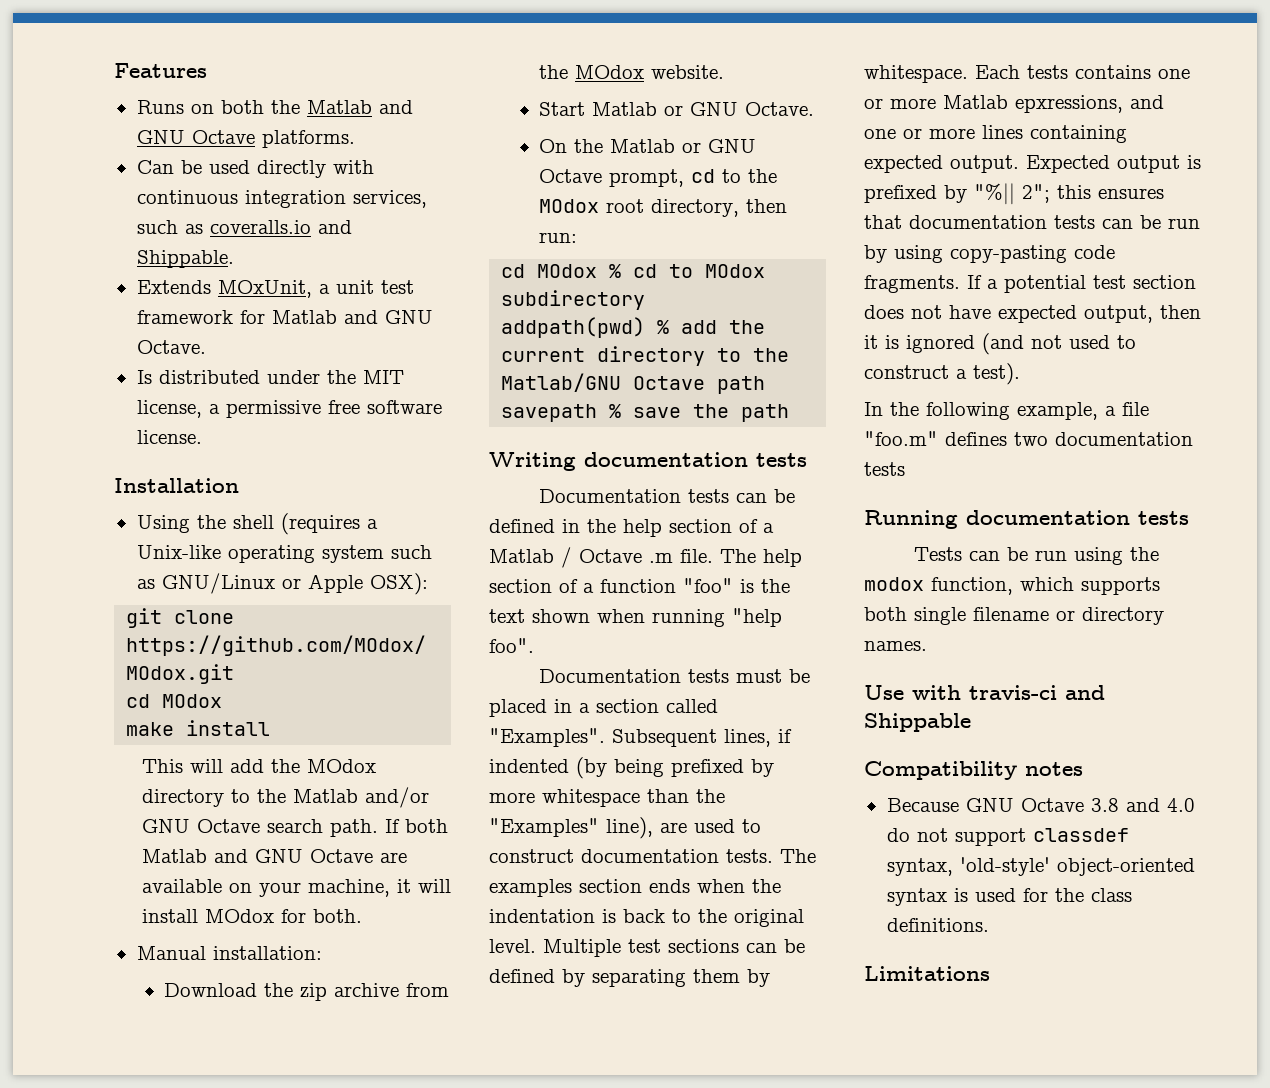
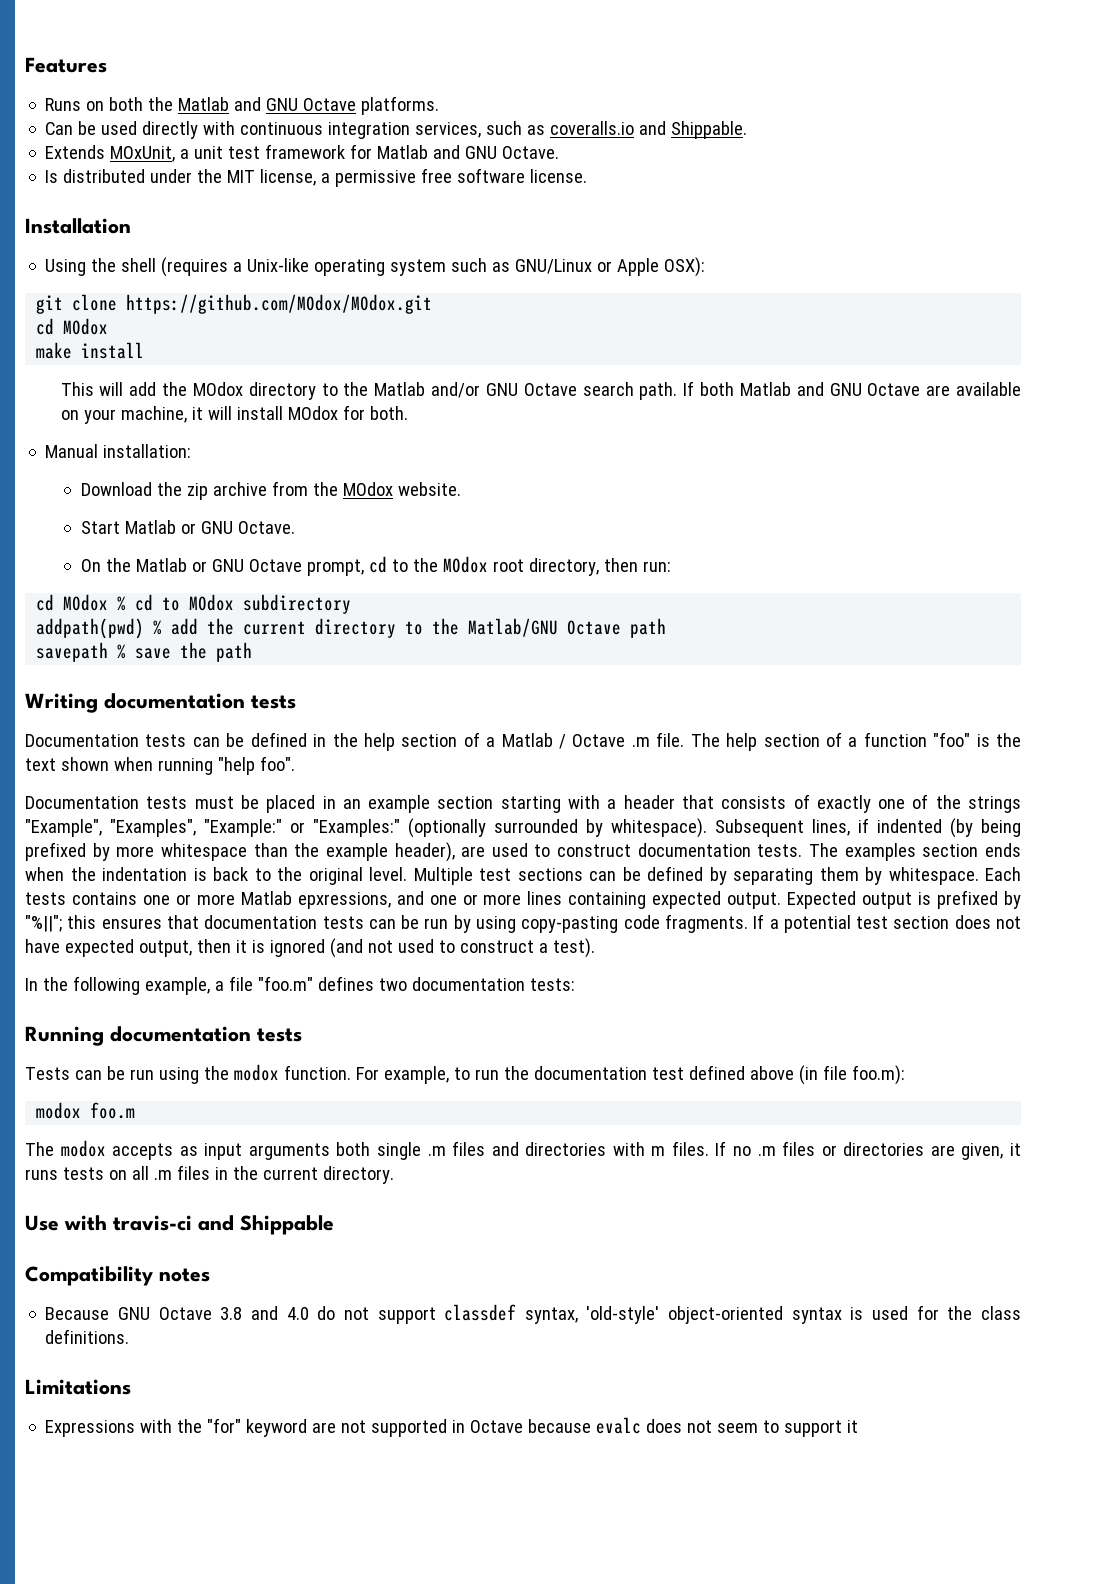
[579,699,718,713] [489,728,605,747] a section called "Examples". -> [342,794,1021,813] [25,818,707,838] an example section starting with a header that consists of exactly one of the strings "Example", "Examples", "Example:" or "Examples:" (optionally surrounded by whitespace).
[489,817,653,839] "Examples" line), -> [325,842,455,862] example header),
[974,183,1050,205] "%|| 2"; -> [25,915,62,932] "%||";
[864,462,905,476] tests -> [529,978,575,991] tests:
[931,577,1160,595] [864,607,1164,625] [864,641,927,651] function, which supports both single filename or directory names. -> [283,1065,905,1085] [36,1102,136,1119] [25,1140,1022,1160] [25,1165,394,1184] function. For example, to run the documentation test defined above (in file foo.m): // modox foo.m // The modox accepts as input arguments both single .m files and directories with m files. If no .m files or directories are given, it runs tests on all .m files in the current directory.
(990, 973) none -> [45,1417,859,1437] // Expressions with the "for" keyword are not supported in Octave because evalc does not seem to support it

